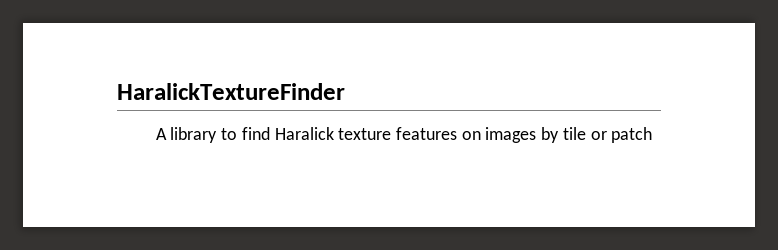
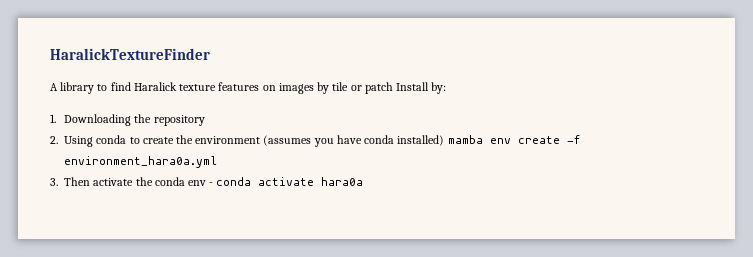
(653, 135) none -> [396,82,447,94] [50,114,205,126] [50,135,580,147] [64,156,218,168] [50,177,364,186] Install by: // 1. Downloading the repository // 2. Using conda to create the environment (assumes you have conda installed) mamba env create -f environment_hara0a.yml // 3. Then activate the conda env - conda activate hara0a

